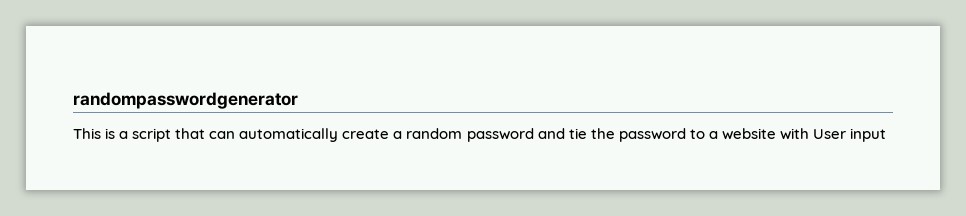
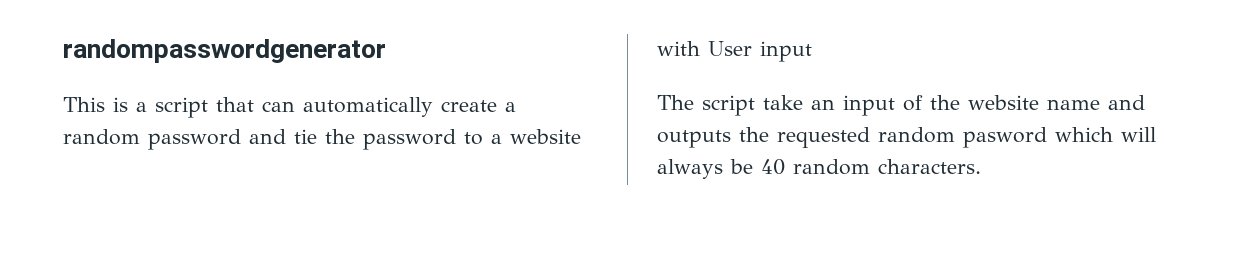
(886, 135) none -> [657,95,1145,116] [657,127,1156,148] [657,159,981,179] // The script take an input of the website name and outputs the requested random pasword which will always be 40 random characters.

